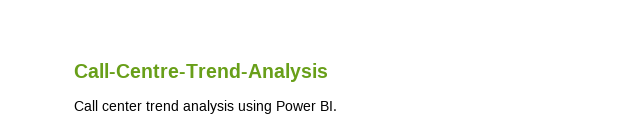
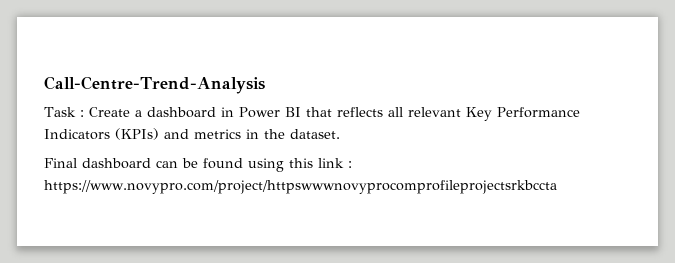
[74,100,337,114] Call center trend analysis using Power BI. -> [44,107,580,121] [44,128,340,140] [44,158,352,172] [44,180,557,194] Task : Create a dashboard in Power BI that reflects all relevant Key Performance Indicators (KPIs) and metrics in the dataset. // Final dashboard can be found using this link : https://www.novypro.com/project/httpswwwnovyprocomprofileprojectsrkbccta

